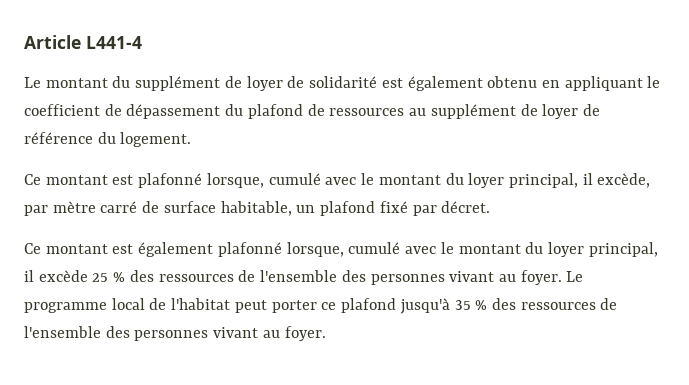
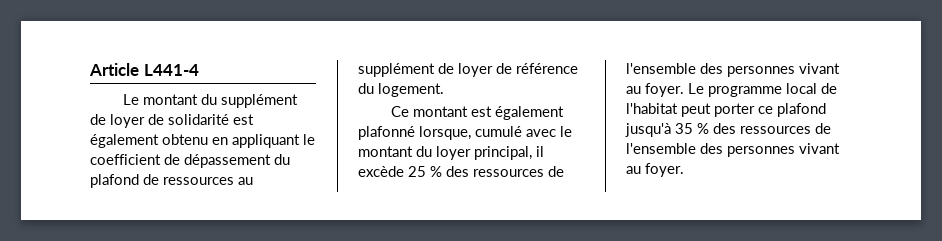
[24,173,651,188] [24,201,491,216] // Ce montant est plafonné lorsque, cumulé avec le montant du loyer principal, il excède, par mètre carré de surface habitable, un plafond fixé par décret. -> (444, 90) none

